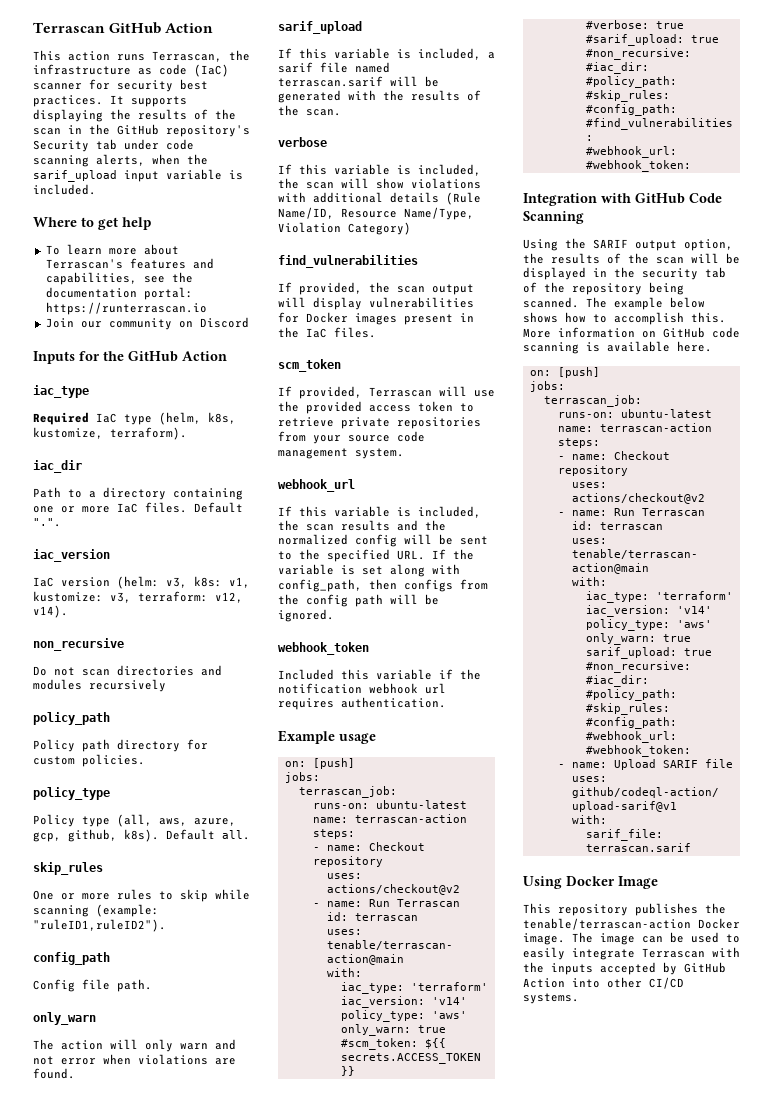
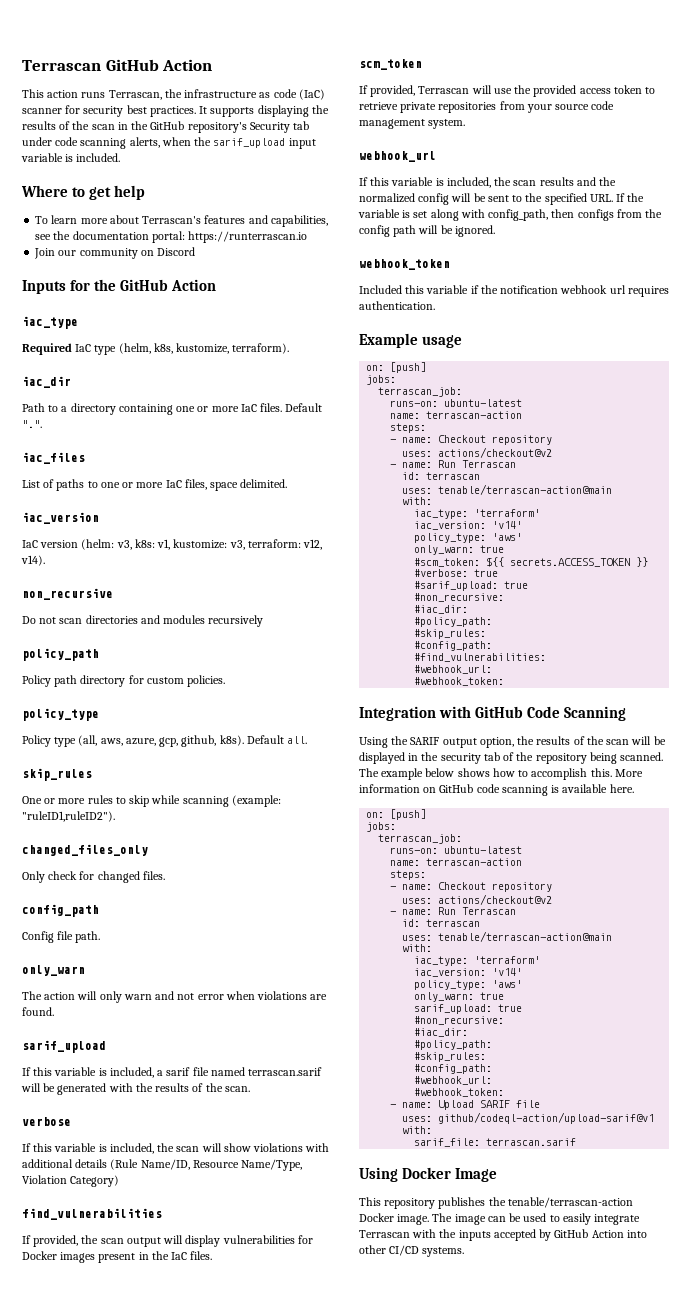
(61, 522) none -> [22,452,85,464] [22,479,288,491] // iac_files // List of paths to one or more IaC files, space delimited.
(166, 925) none -> [22,844,148,856] [22,871,165,883] // changed_files_only // Only check for changed files.

